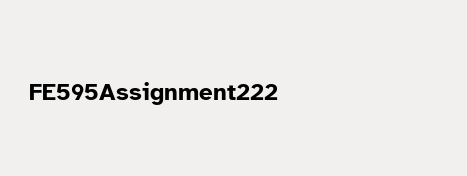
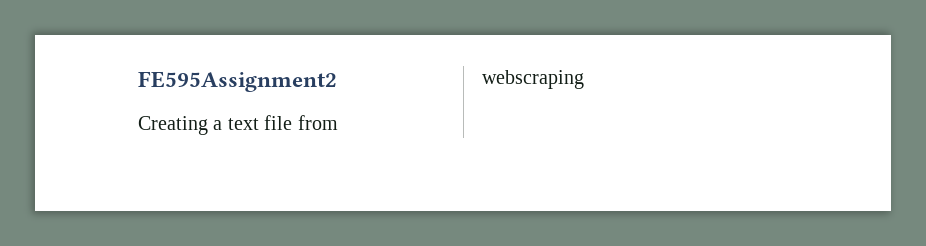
[29,82,278,105] FE595Assignment222 -> [138,71,337,92] [138,115,338,135] [482,70,584,89] FE595Assignment2 // Creating a text file from webscraping

